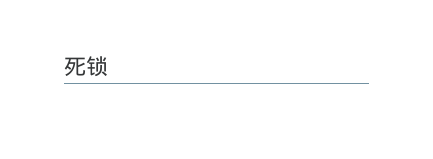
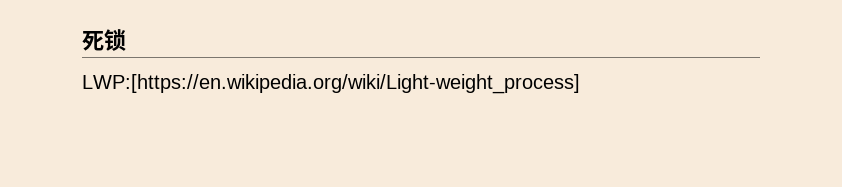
(108, 66) none -> [82,74,580,94] // LWP:[https://en.wikipedia.org/wiki/Light-weight_process]

